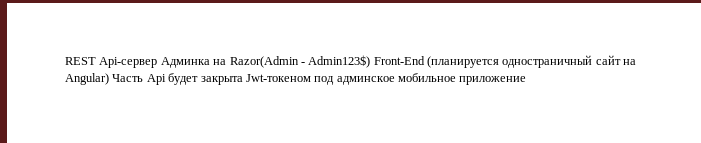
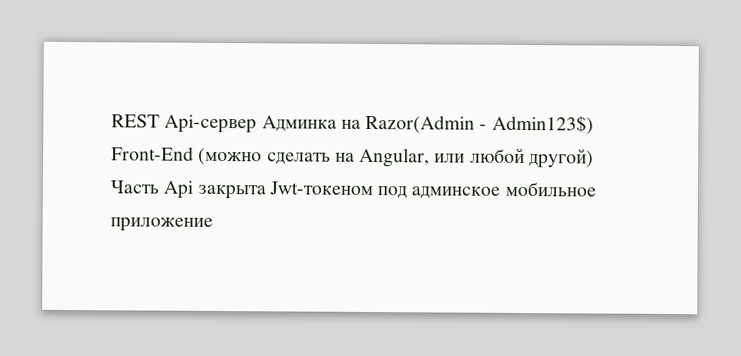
[427,55,637,68] [65,73,109,85] (планируется одностраничный сайт на Angular) -> [198,147,594,169] (можно сделать на Angular, или любой другой)
[168,73,199,85] будет -> (194, 189) none

